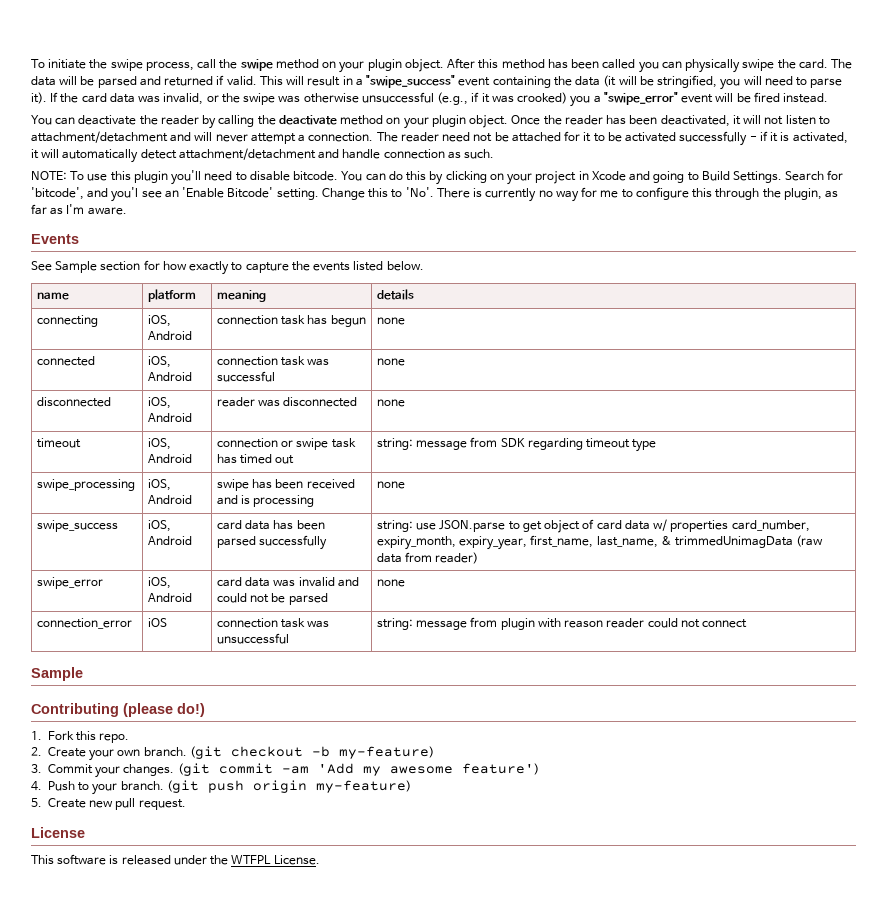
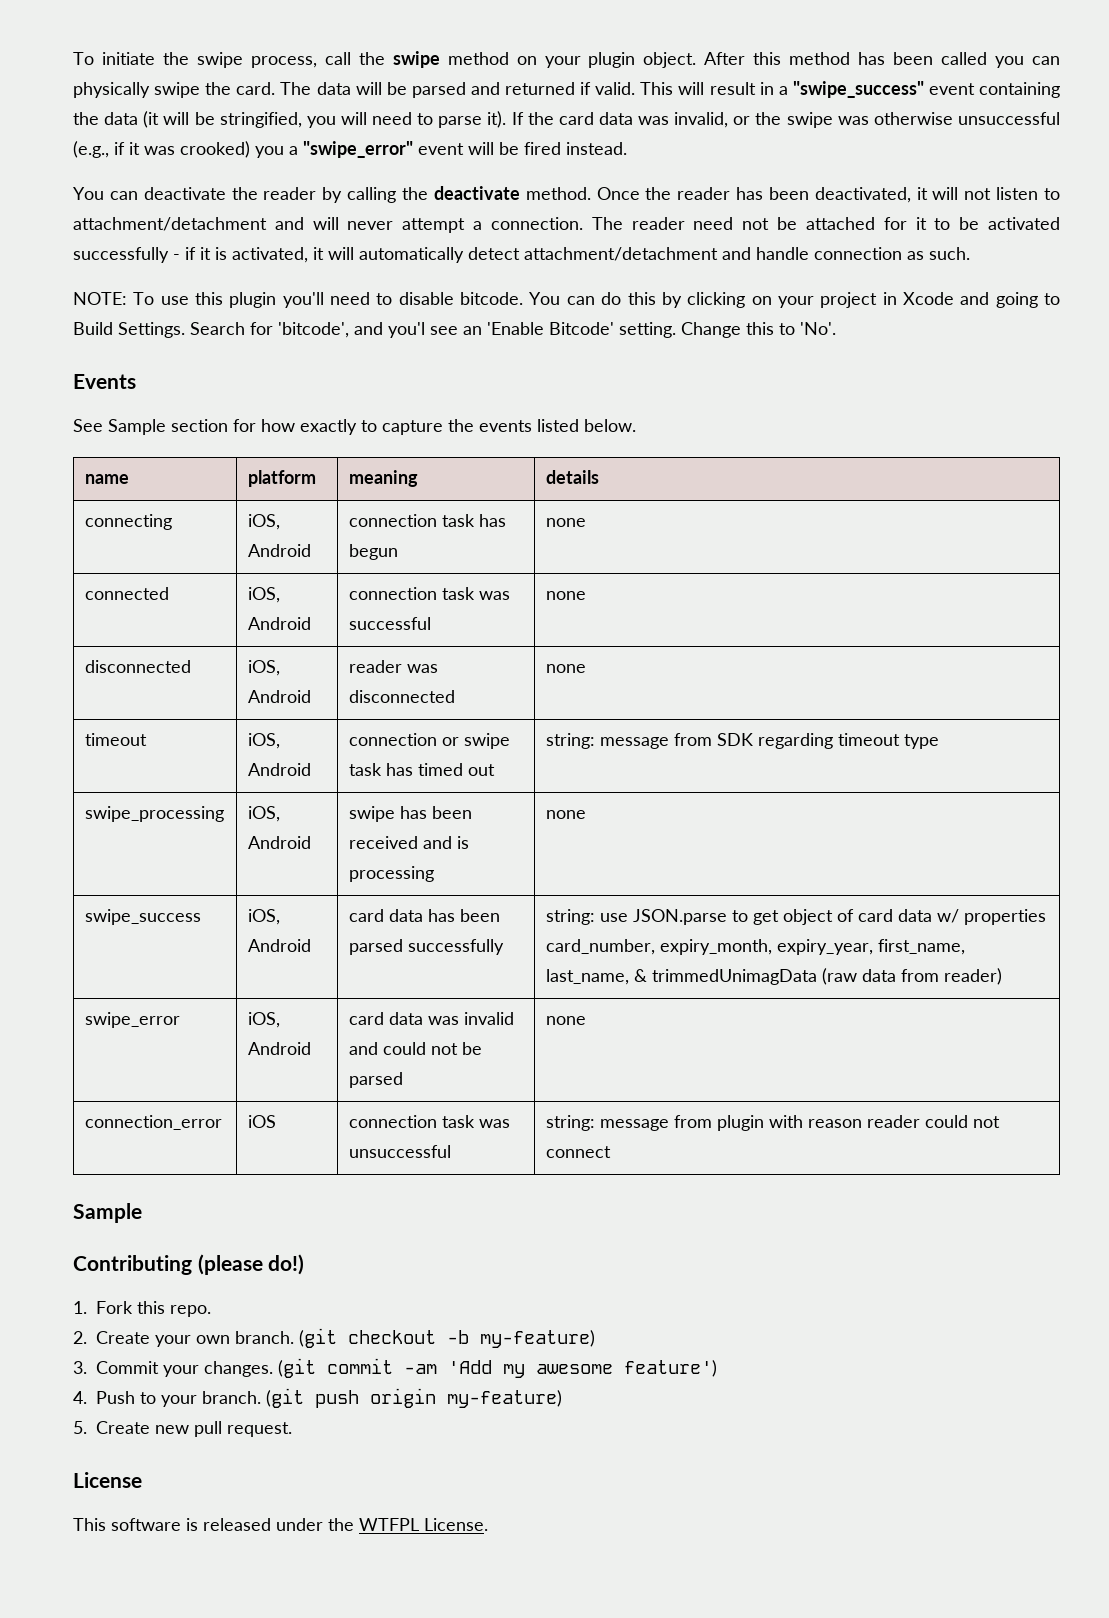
[340,115,509,129] method on your plugin object. -> [525,187,591,200] method.
[436,187,839,202] [31,204,127,215] There is currently no way for me to configure this through the plugin, as far as I'm aware. -> (836, 328) none

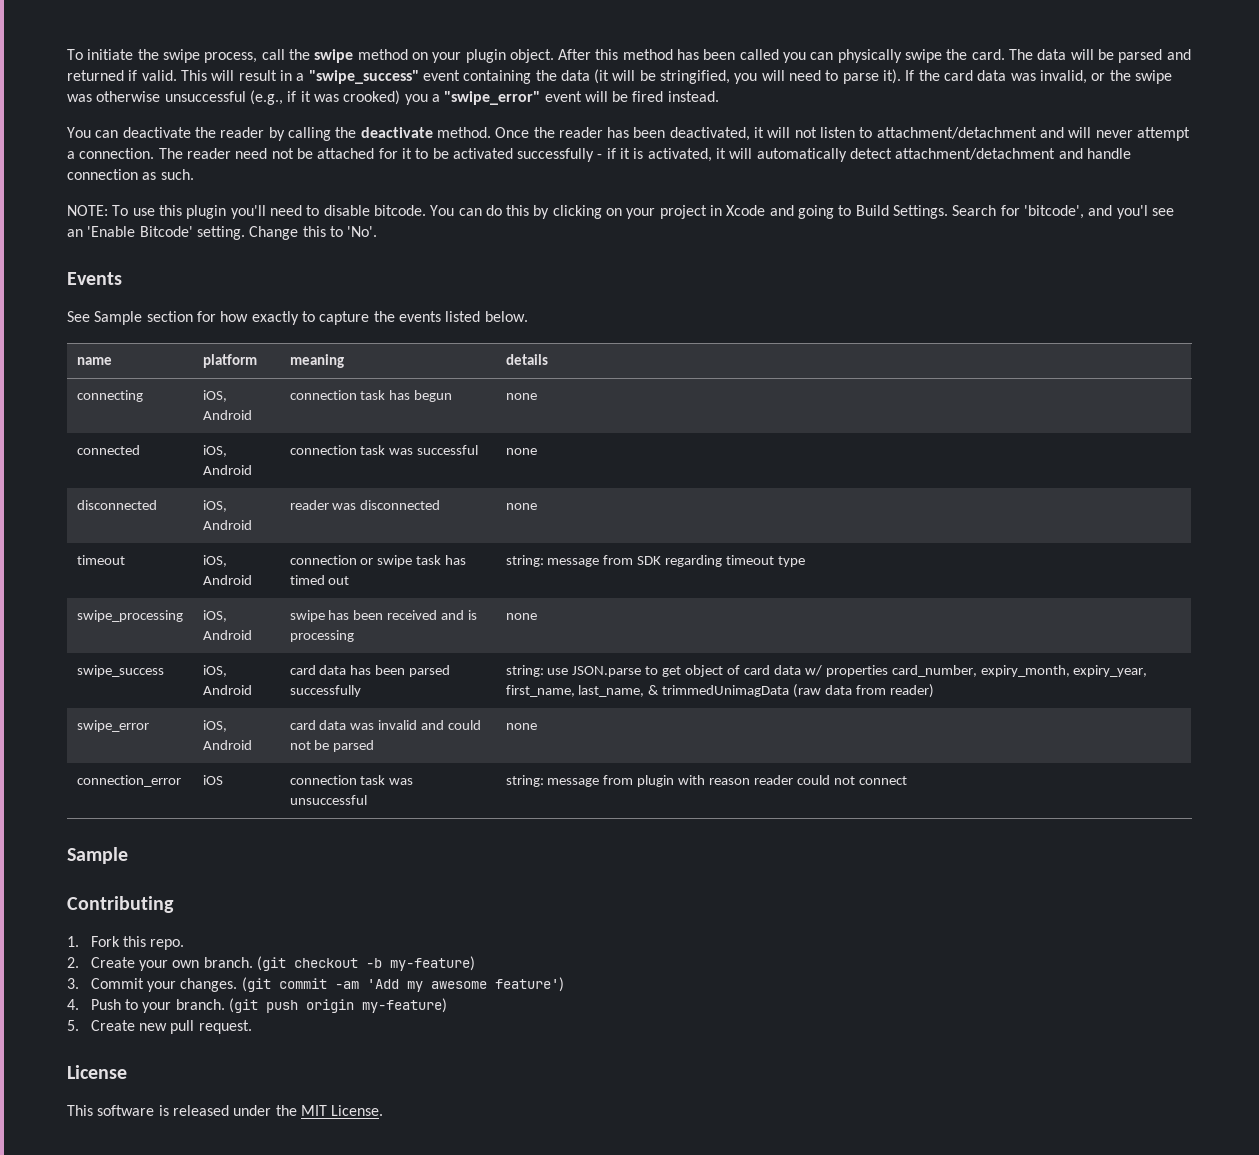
[197,1254,305,1275] (please do!) -> (174, 904) none
[359,1518,419,1531] WTFPL -> [300,1105,327,1116] MIT

